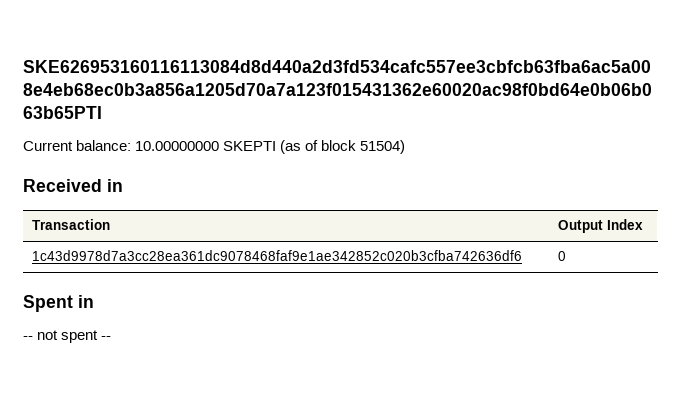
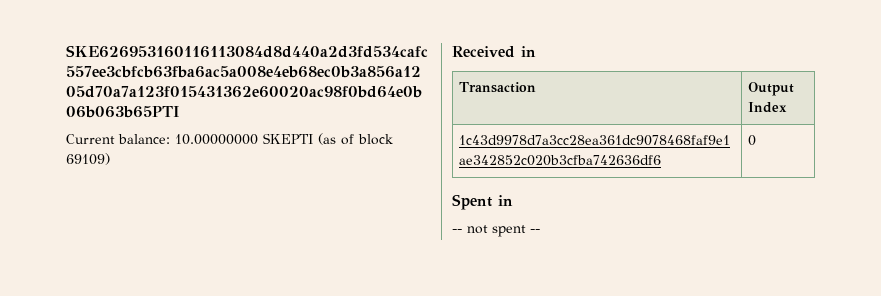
[360,140,406,154] 51504) -> [66,153,110,165] 69109)

